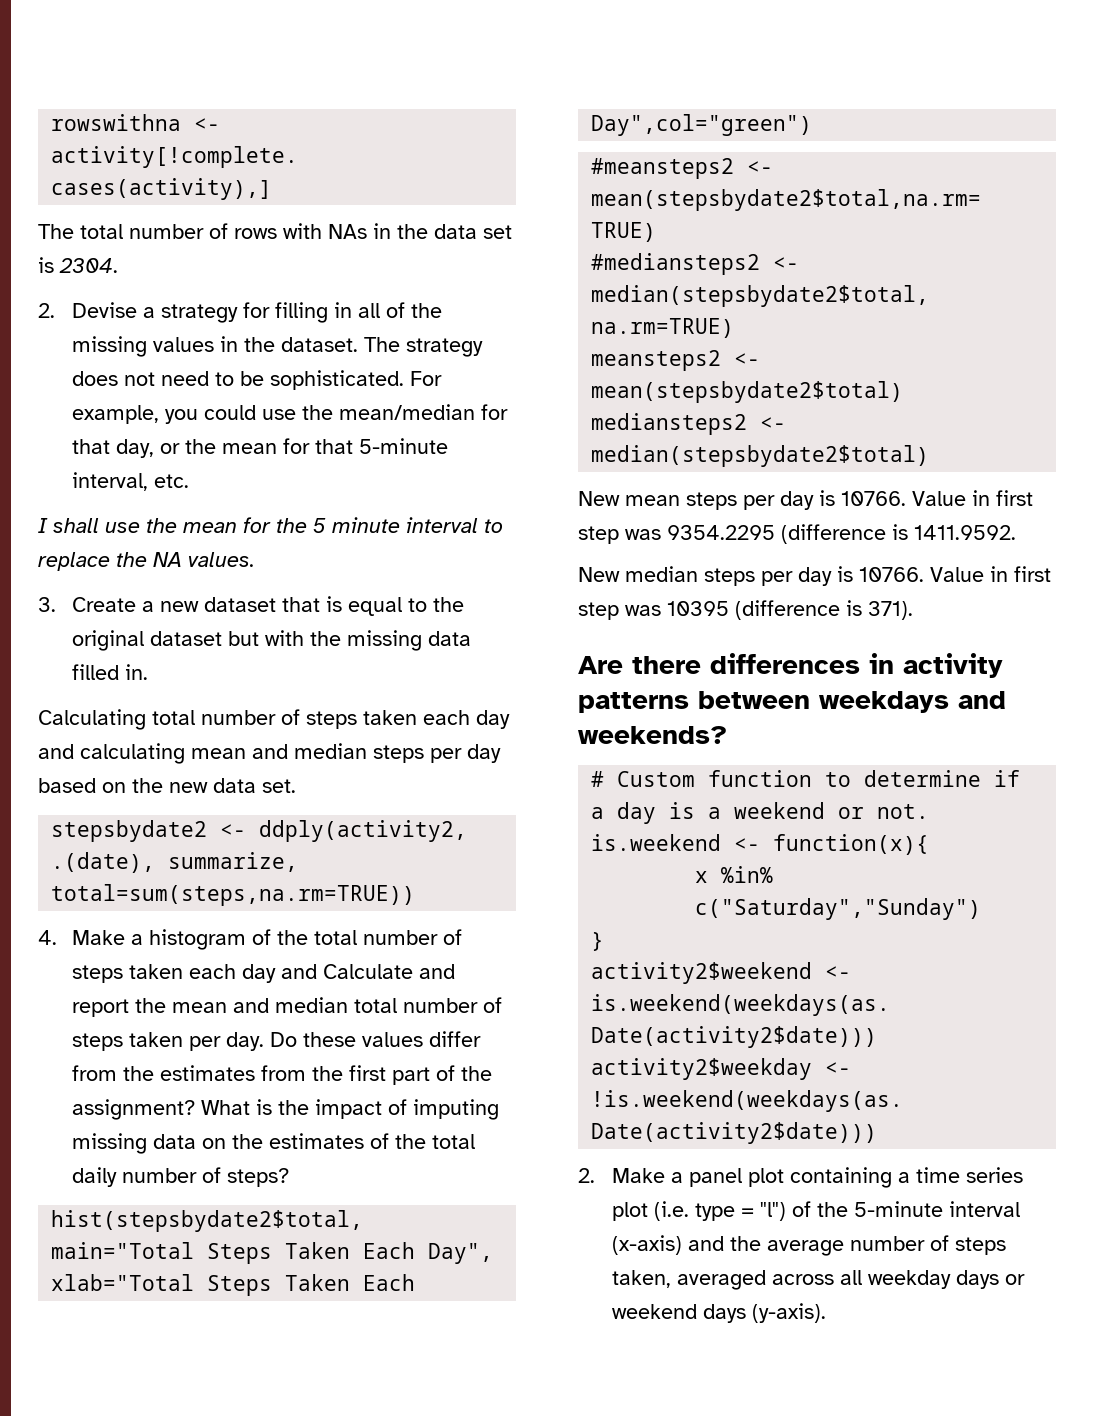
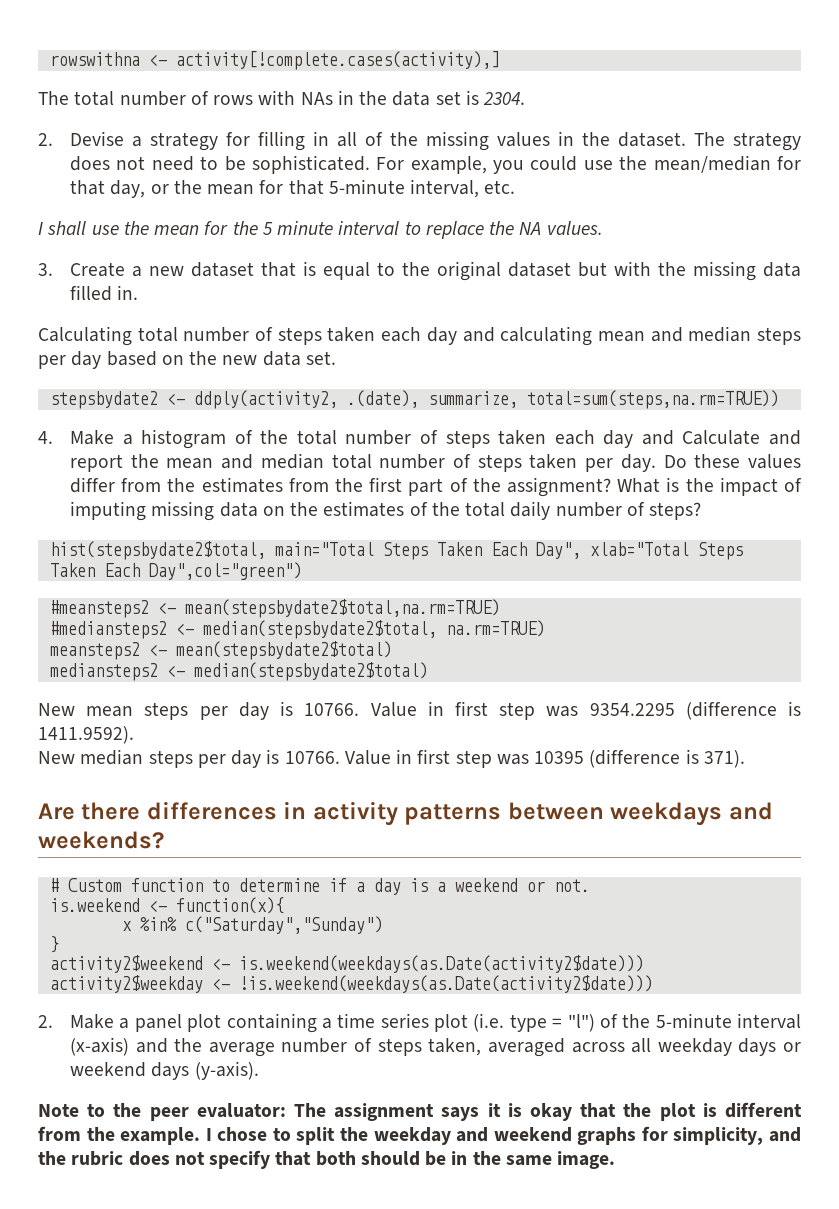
[914,525,1016,540] 1411.9592. -> [38,726,134,744] 1411.9592).
(826, 1313) none -> [38,1102,803,1121] [38,1126,801,1145] [38,1150,616,1169] // Note to the peer evaluator: The assignment says it is okay that the plot is different from the example. I chose to split the weekday and weekend graphs for simplicity, and the rubric does not specify that both should be in the same image.

